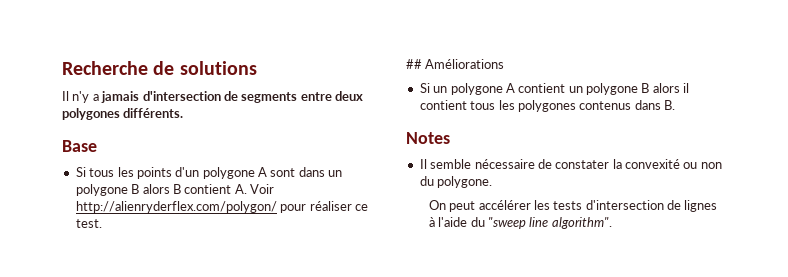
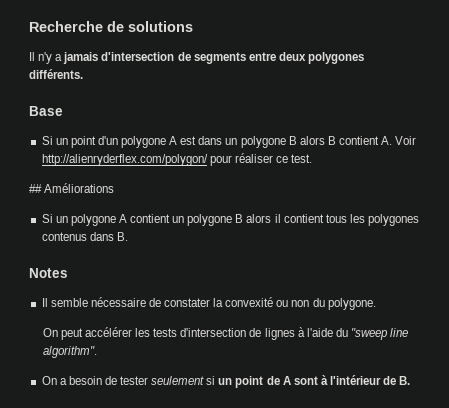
[89,167,172,179] tous les points -> [55,136,96,148] un point
[270,168,296,177] sont -> [180,136,197,145] est
(612, 223) none -> [41,375,411,388] // On a besoin de tester seulement si un point de A sont à l'intérieur de B.

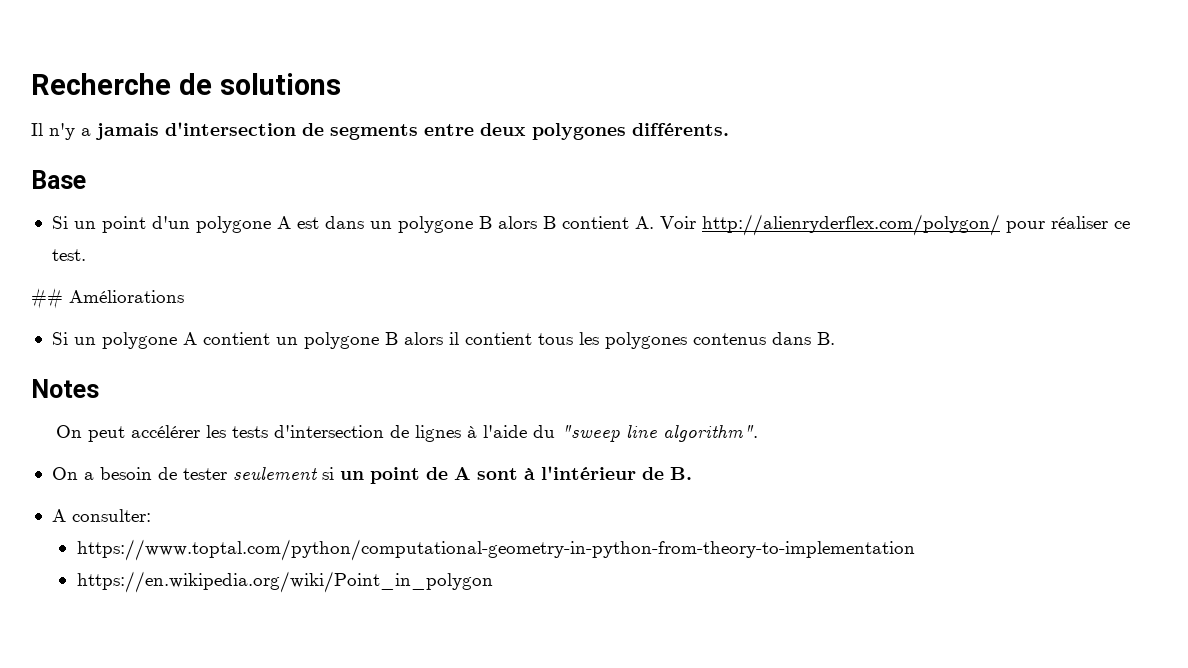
[41,297,376,310] // Il semble nécessaire de constater la convexité ou non du polygone. -> (99, 388) none
(411, 380) none -> [51,509,151,522] [76,539,915,561] [76,571,493,593] // A consulter: // https://www.toptal.com/python/computational-geometry-in-python-from-theory-to-implementation // https://en.wikipedia.org/wiki/Point_in_polygon

